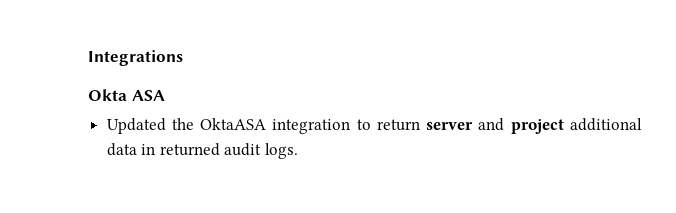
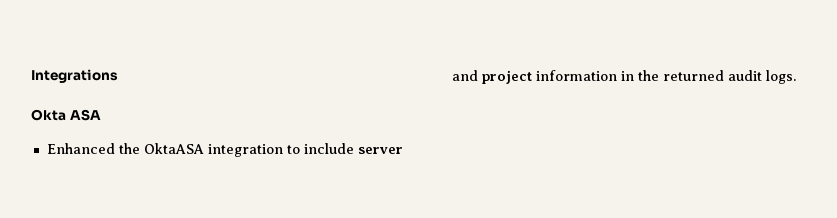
[106,118,166,134] Updated -> [46,143,115,154] Enhanced
[376,119,420,131] return -> [303,143,354,154] include
[569,118,642,131] [106,143,156,156] additional data in -> [535,70,659,81] information in the

